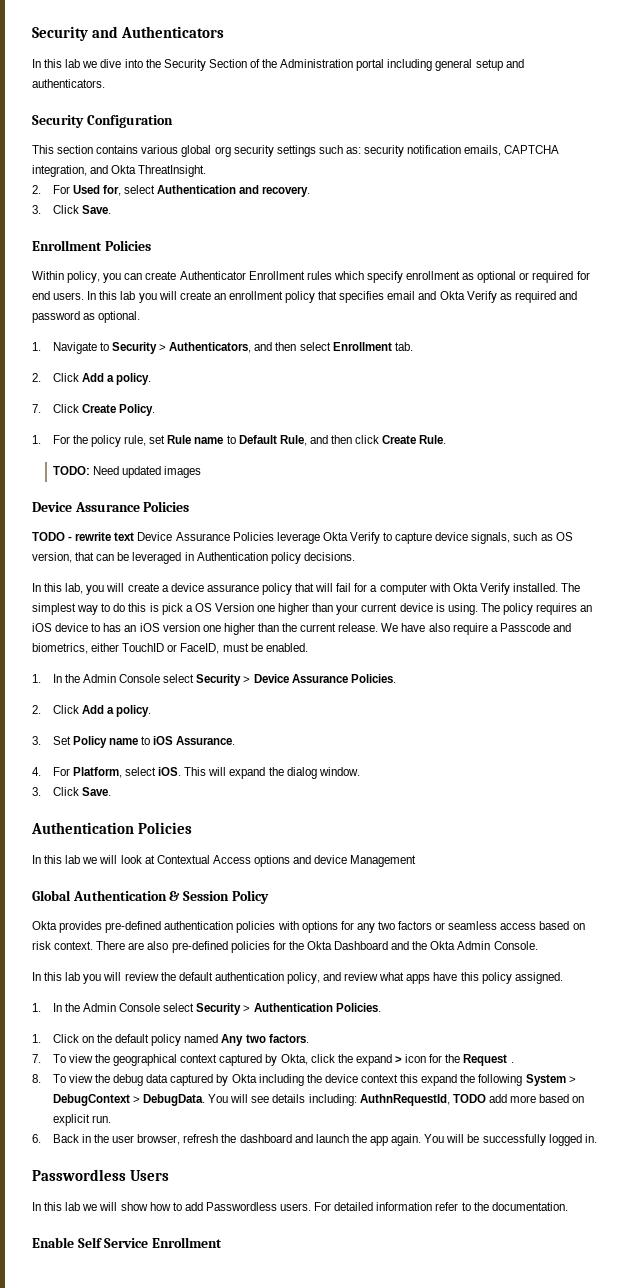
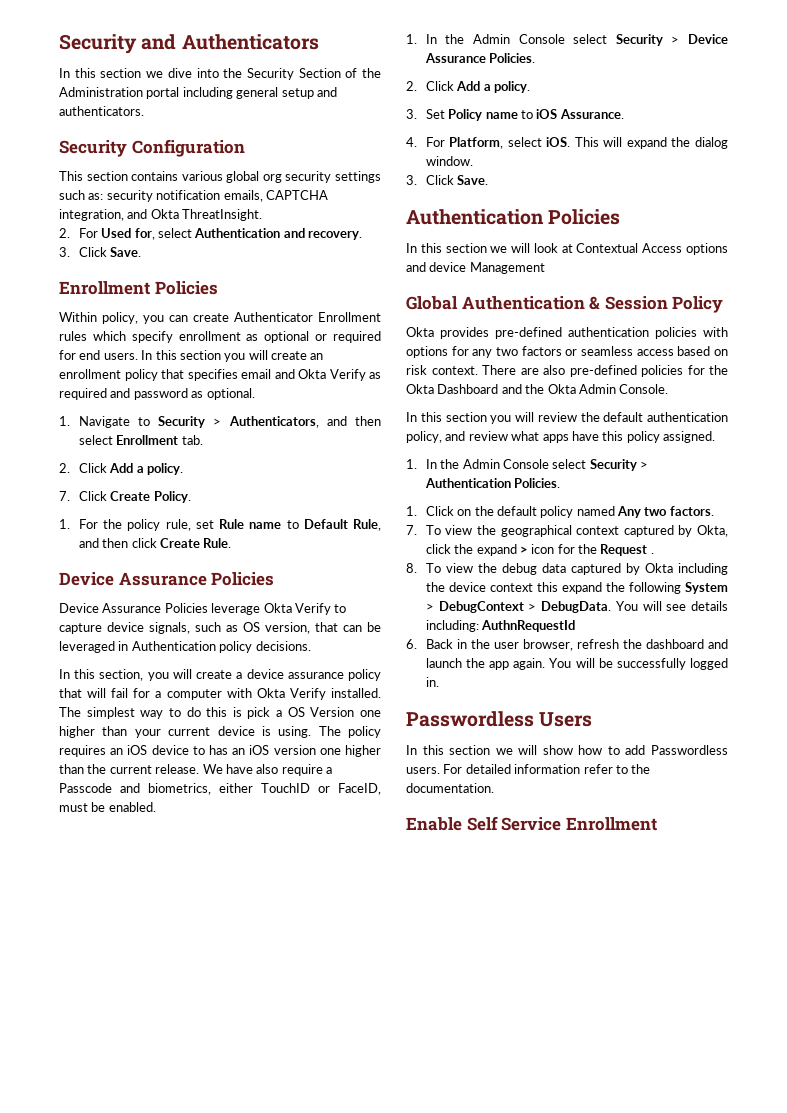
[65,59,81,68] lab -> [100,68,142,78] section
[120,291,136,300] lab -> [179,350,221,360] section
[52,466,202,478] // TODO: Need updated images -> (232, 543) none
[32,532,135,541] TODO - rewrite text -> (275, 579) none
[65,583,84,594] lab, -> [99,669,144,681] section,
[65,855,81,864] lab -> [445,243,487,253] section
[65,972,81,981] lab -> [445,412,487,422] section
[359,1094,585,1106] [52,1114,111,1126] AuthnRequestId, TODO add more based on explicit run. -> [481,620,576,632] AuthnRequestId
[65,1202,81,1211] lab -> [449,745,491,755] section

